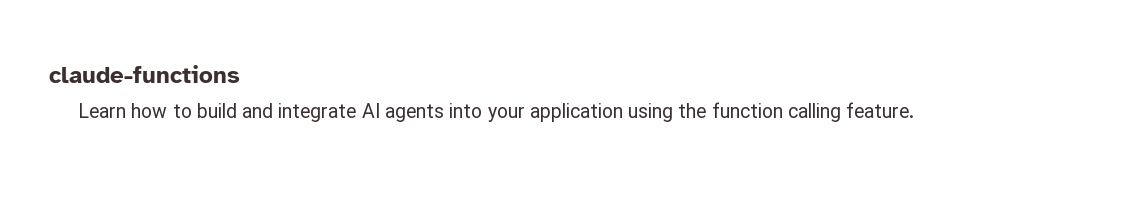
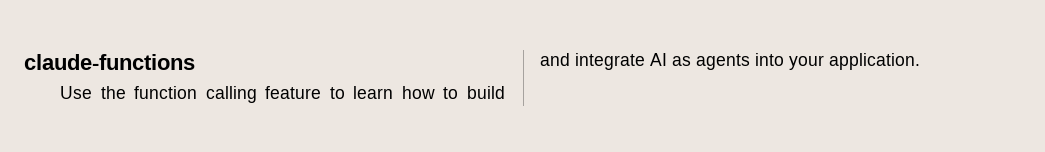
[78,103,127,118] Learn -> [59,86,394,103] Use the function calling feature to learn
(380, 110) none -> [672,56,691,66] as
[529,102,915,122] application using the function calling feature. -> [829,53,920,70] application.

